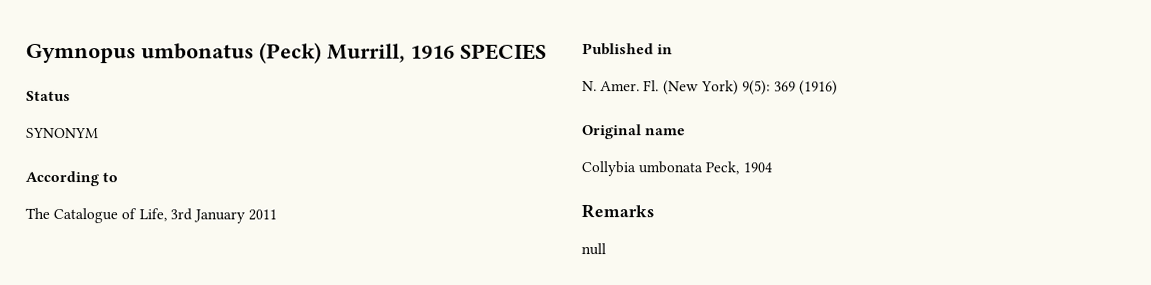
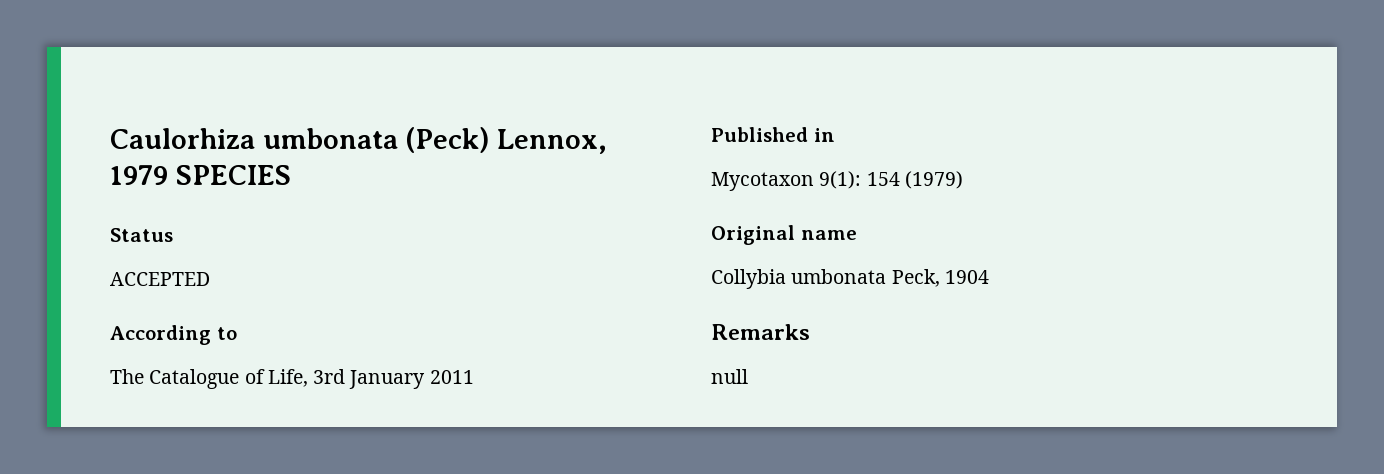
[26,42,455,64] Gymnopus umbonatus (Peck) Murrill, 1916 -> [110,127,608,154] [110,165,168,185] Caulorhiza umbonata (Peck) Lennox, 1979
[26,127,99,139] SYNONYM -> [110,272,210,286] ACCEPTED
[582,80,839,96] N. Amer. Fl. (New York) 9(5): 369 (1916) -> [711,171,963,191] Mycotaxon 9(1): 154 (1979)

